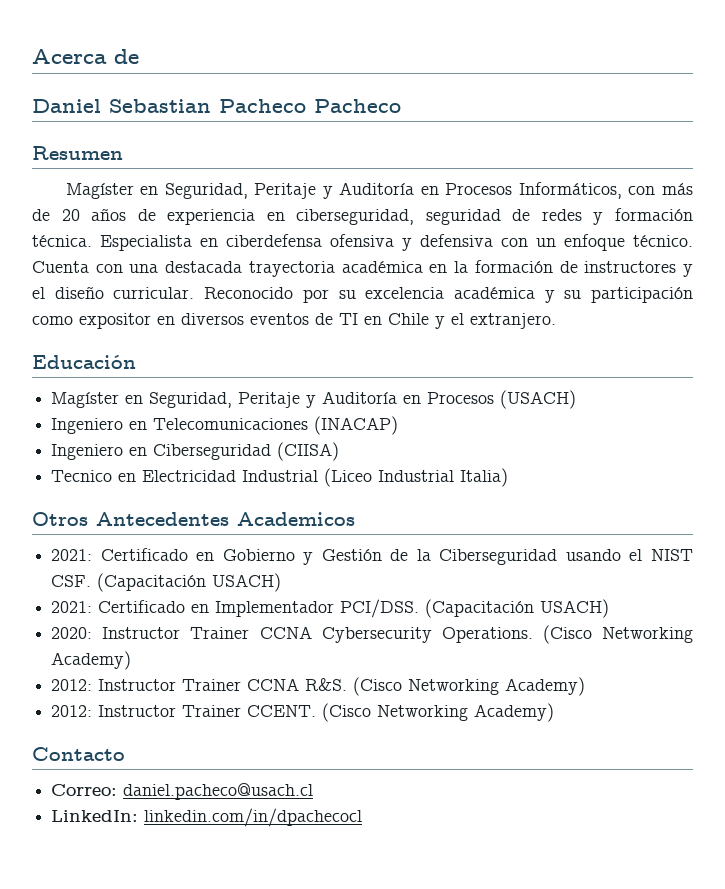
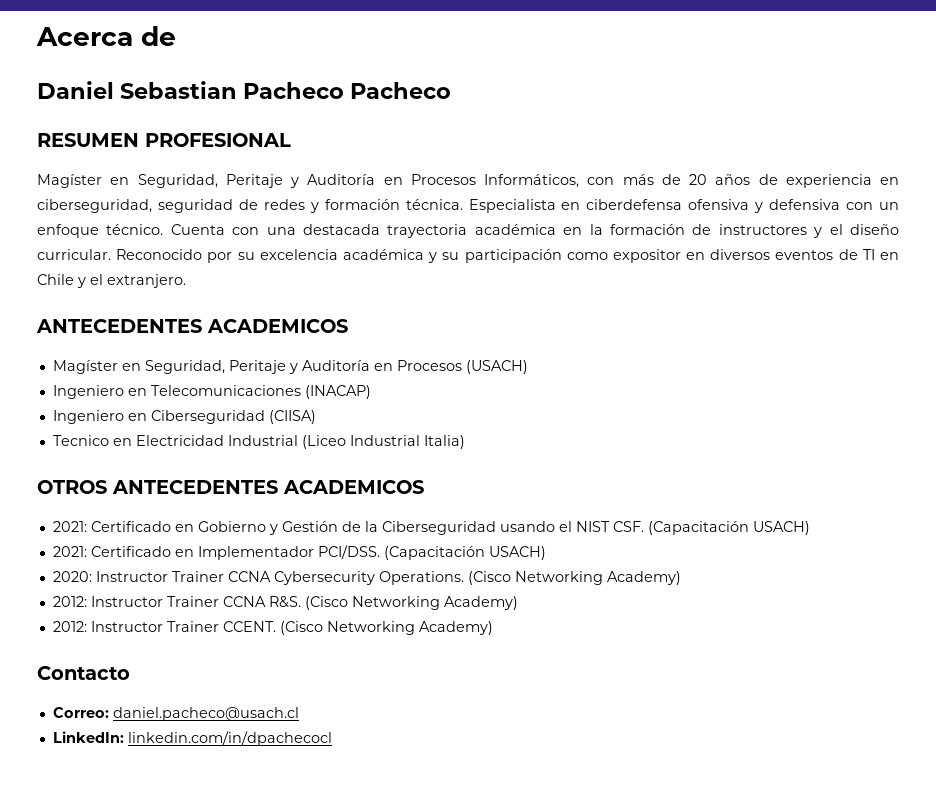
[32,146,123,160] Resumen -> [37,133,291,147] RESUMEN PROFESIONAL
[32,355,136,369] Educación -> [36,319,348,333] ANTECEDENTES ACADEMICOS
[32,512,355,526] Otros Antecedentes Academicos -> [37,480,424,494] OTROS ANTECEDENTES ACADEMICOS

